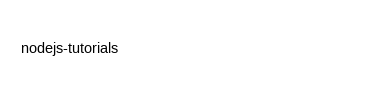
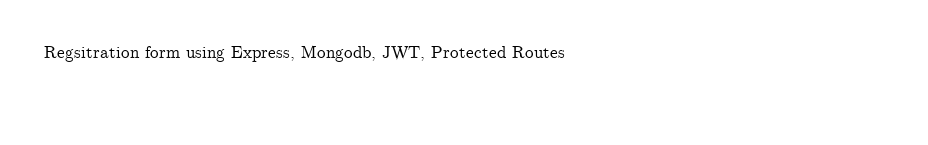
[21,42,118,56] nodejs-tutorials -> [44,45,565,62] Regsitration form using Express, Mongodb, JWT, Protected Routes

